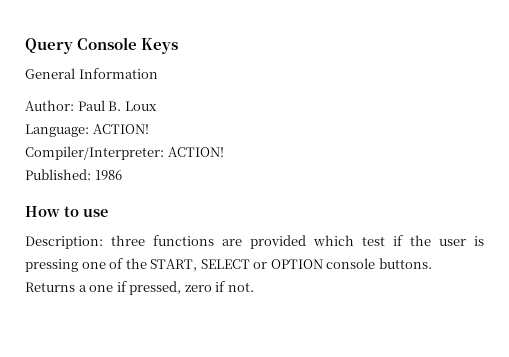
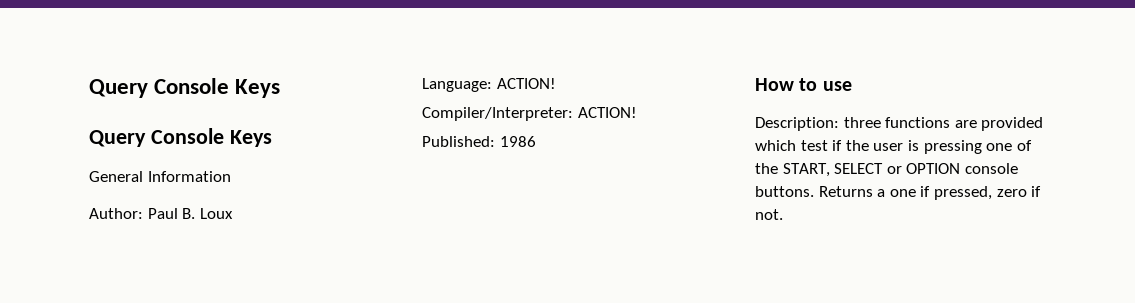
[25,37,179,54] Query Console Keys -> [89,78,281,98] [89,128,272,147] Query Console Keys // Query Console Keys

